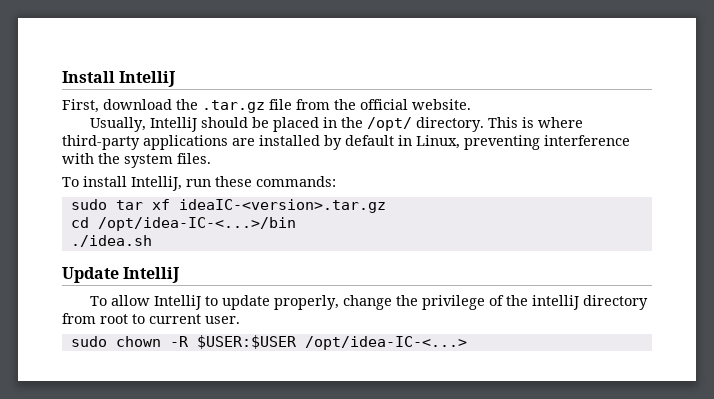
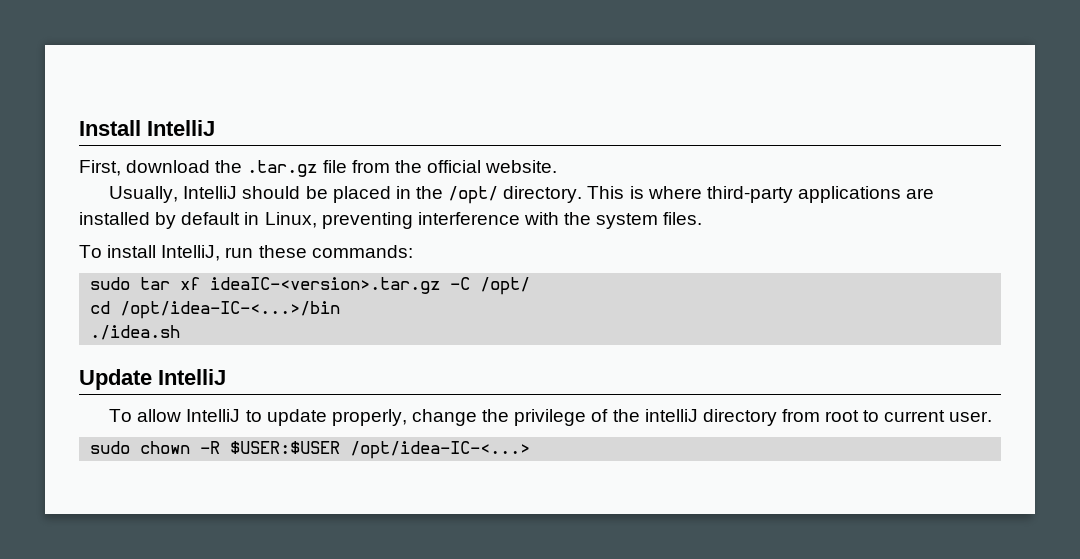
(386, 206) none -> [450,277,531,295] -C /opt/

